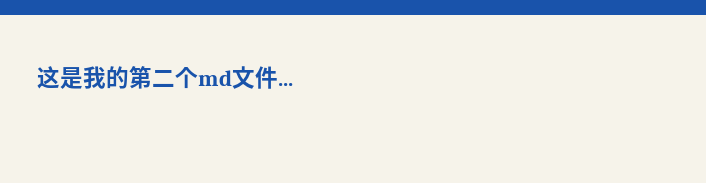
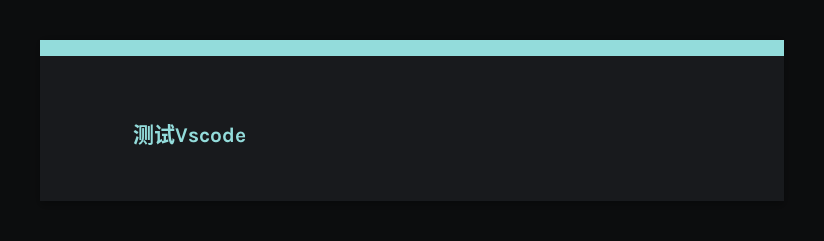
[37,66,293,89] 这是我的第二个md文件... -> [133,124,246,145] 测试Vscode

